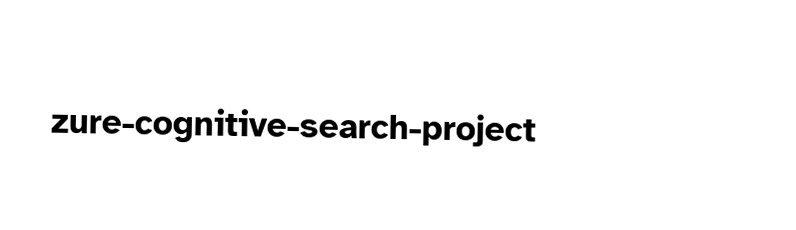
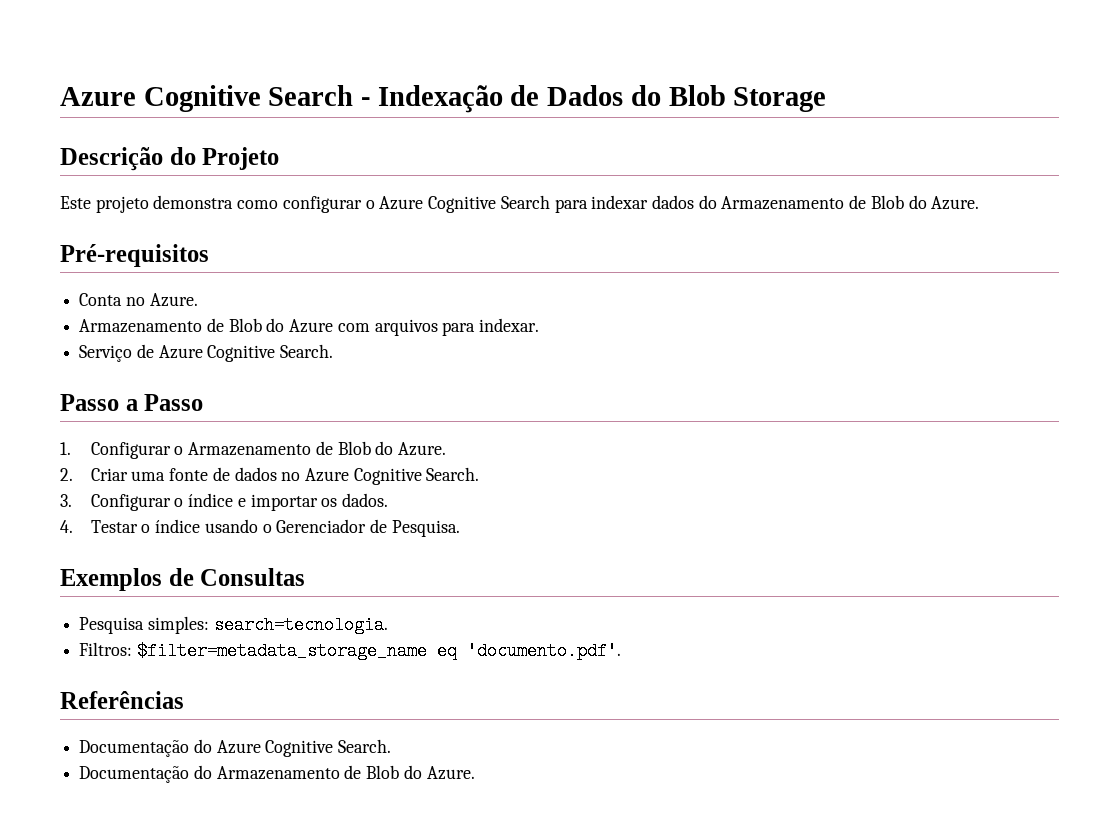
[50,105,537,150] zure-cognitive-search-project -> [60,85,827,113] [60,147,280,171] [60,195,980,213] [60,244,209,267] [79,293,198,307] [79,318,540,336] [79,344,334,362] [60,394,204,411] [60,441,447,459] [60,467,480,485] [60,493,389,511] [60,519,460,537] [60,568,306,591] [79,616,388,634] [79,642,621,660] [60,691,184,709] [79,739,392,757] [79,765,475,783] Azure Cognitive Search - Indexação de Dados do Blob Storage // Descrição do Projeto // Este projeto demonstra como configurar o Azure Cognitive Search para indexar dados do Armazenamento de Blob do Azure. // Pré-requisitos // Conta no Azure. // Armazenamento de Blob do Azure com arquivos para indexar. // Serviço de Azure Cognitive Search. // Passo a Passo // 1. Configurar o Armazenamento de Blob do Azure. // 2. Criar uma fonte de dados no Azure Cognitive Search. // 3. Configurar o índice e importar os dados. // 4. Testar o índice usando o Gerenciador de Pesquisa. // Exemplos de Consultas // Pesquisa simples: search=tecnologia. // Filtros: $filter=metadata_storage_name eq 'documento.pdf'. // Referências // Documentação do Azure Cognitive Search. // Documentação do Armazenamento de Blob do Azure.

